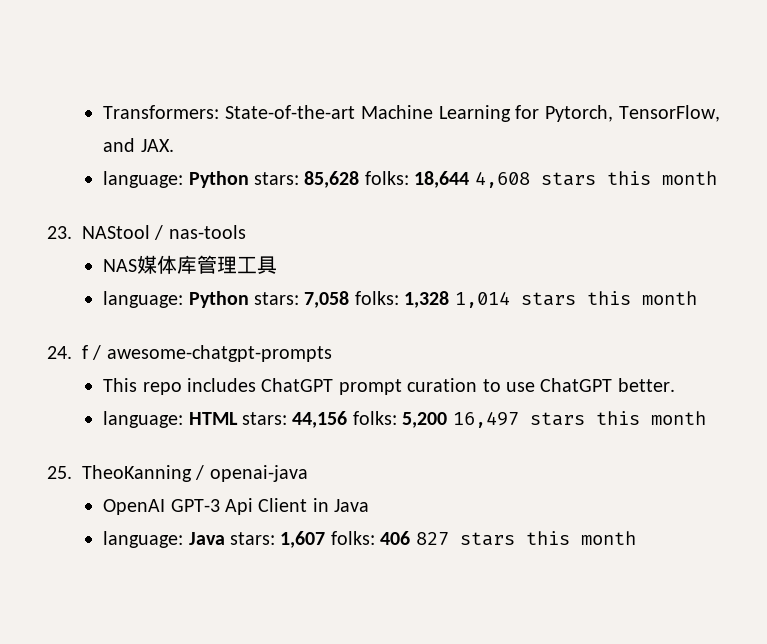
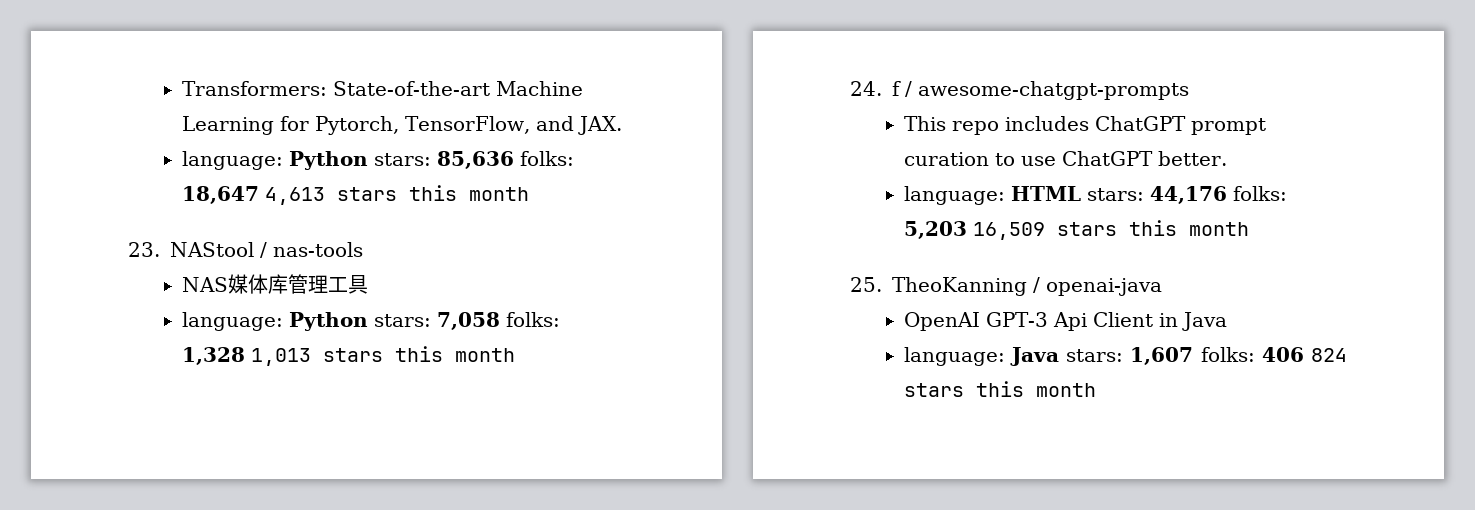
[304,171,530,188] 85,628 folks: 18,644 4,608 -> [436,151,574,169] [181,186,325,205] 85,636 folks: 18,647 4,613
[454,291,510,308] 1,014 -> [250,348,311,366] 1,013
[292,411,519,428] 44,156 folks: 5,200 16,497 -> [1149,186,1287,204] [903,221,1045,240] 44,176 folks: 5,203 16,509
[415,532,449,545] 827 -> [1311,348,1347,362] 824

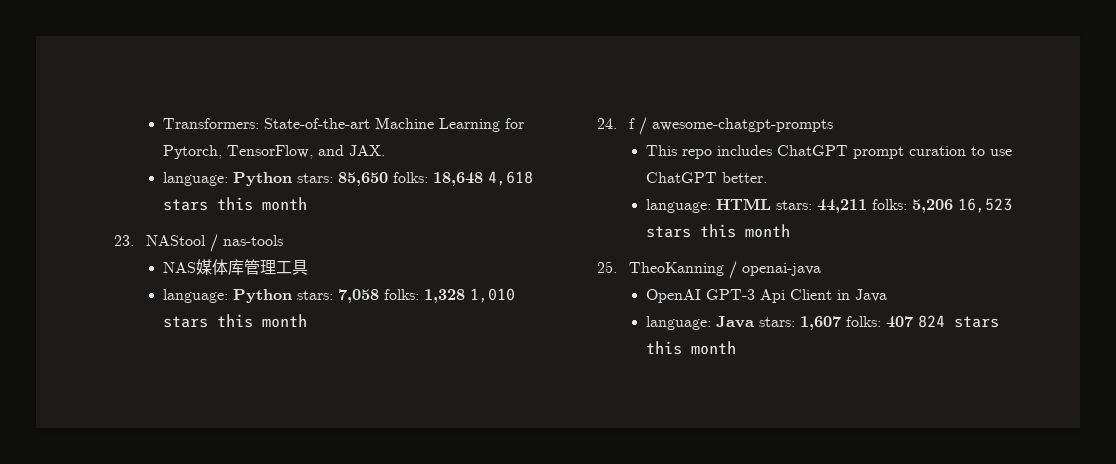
[436,151,574,169] [181,186,325,205] 85,636 folks: 18,647 4,613 -> [338,171,534,186] 85,650 folks: 18,648 4,618
[250,348,311,366] 1,013 -> [470,288,516,303] 1,010
[1149,186,1287,204] [903,221,1045,240] 44,176 folks: 5,203 16,509 -> [817,198,1013,213] 44,211 folks: 5,206 16,523
[1261,347,1304,362] 406 -> [886,316,914,328] 407

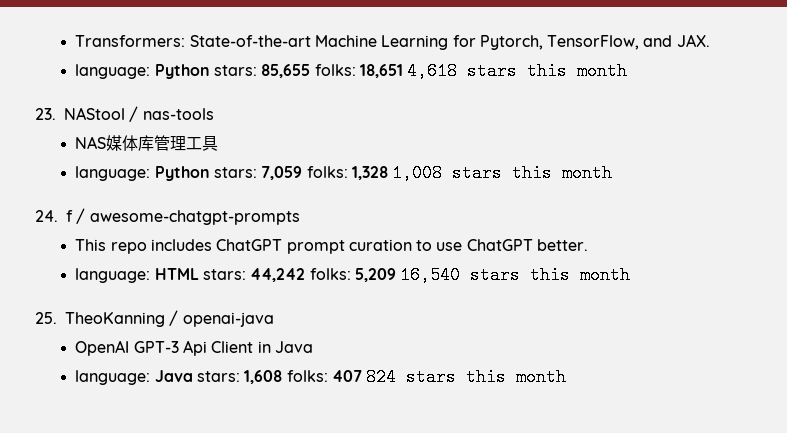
[338,172,484,186] 85,650 folks: 18,648 -> [261,64,403,78] 85,655 folks: 18,651
[338,289,380,303] 7,058 -> [261,166,303,180] 7,059
[470,288,516,303] 1,010 -> [392,164,443,182] 1,008
[817,198,1013,213] 44,211 folks: 5,206 16,523 -> [250,266,461,284] 44,242 folks: 5,209 16,540
[800,316,842,330] 1,607 -> [244,370,283,384] 1,608

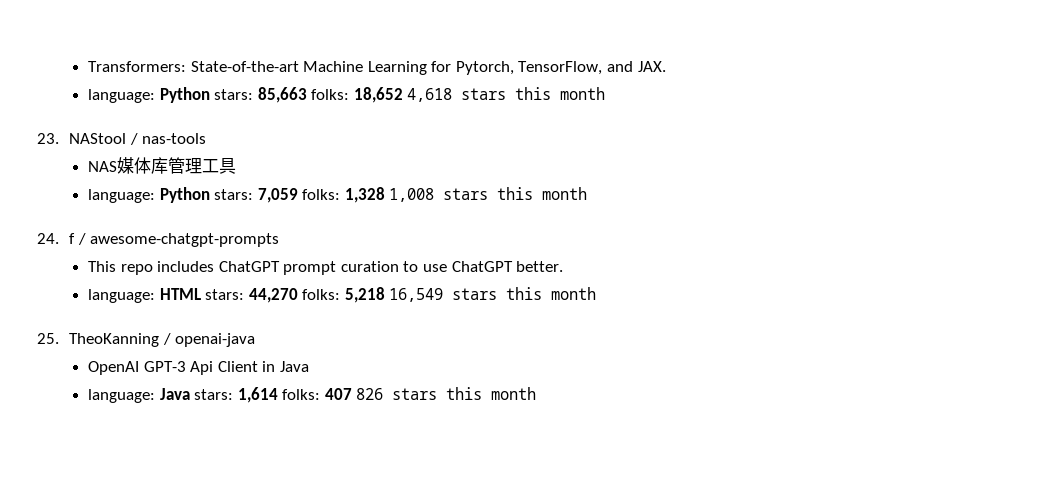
[261,64,403,78] 85,655 folks: 18,651 -> [257,87,403,103] 85,663 folks: 18,652
[250,266,461,284] 44,242 folks: 5,209 16,540 -> [248,287,444,303] 44,270 folks: 5,218 16,549
[244,370,283,384] 1,608 -> [237,387,278,403] 1,614
[366,368,397,386] 824 -> [356,388,384,400] 826

